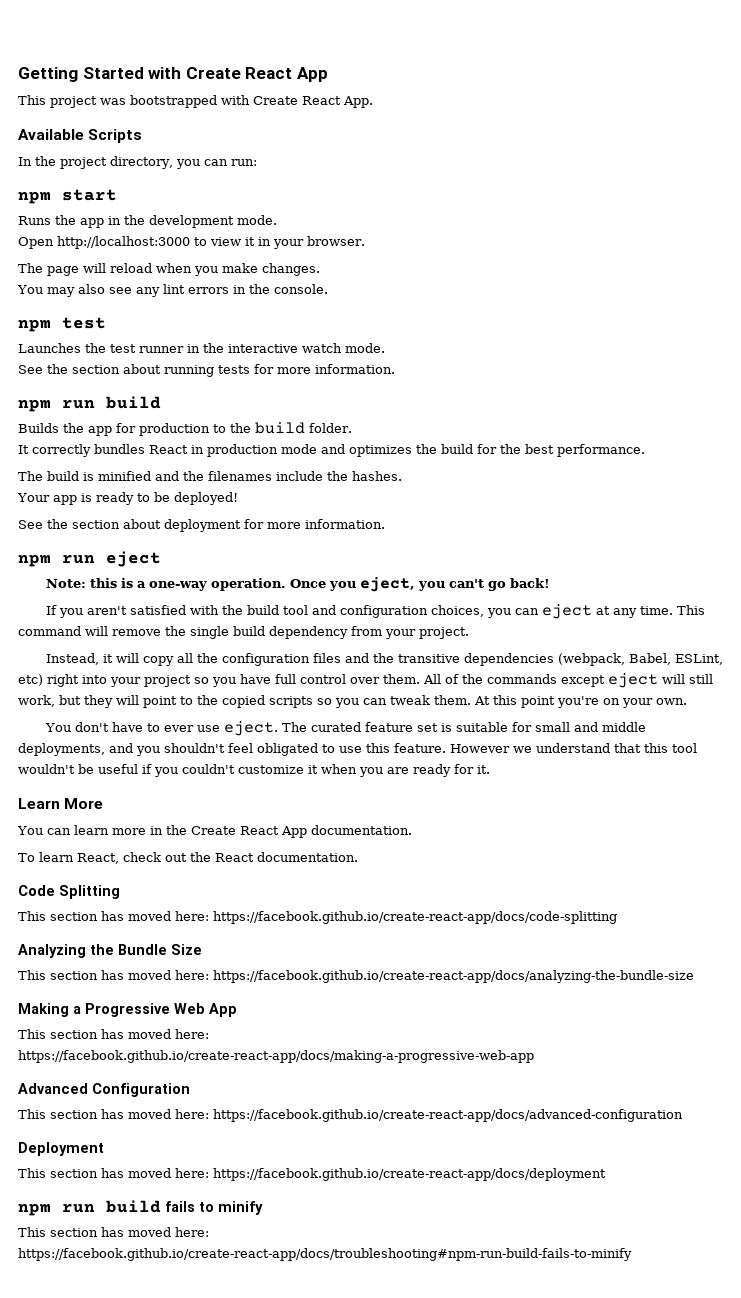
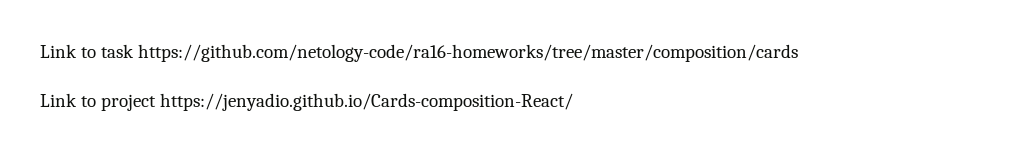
[18,67,328,82] [18,95,373,108] [18,129,143,143] [18,156,257,169] [18,189,117,204] [18,215,277,228] [18,236,365,249] [18,263,320,276] [17,284,328,297] [18,317,106,332] [18,343,385,353] [18,364,395,377] [18,396,161,412] [18,422,352,436] [18,444,645,457] [18,471,402,481] [17,492,238,505] [18,519,385,532] [18,551,161,567] [45,577,550,592] [45,604,705,619] [18,626,469,639] [45,653,723,666] [18,673,713,688] [18,695,687,708] [44,721,646,736] [18,743,697,756] [18,764,490,777] [18,798,104,809] [17,825,412,838] [18,852,358,864] [18,885,120,899] [18,911,617,924] [18,944,202,958] [18,970,694,983] [18,1003,237,1017] [18,1029,209,1039] [18,1050,534,1063] [18,1083,190,1097] [18,1109,683,1122] [18,1142,104,1156] [18,1168,606,1181] [18,1200,263,1216] [18,1227,209,1237] [18,1248,632,1261] Getting Started with Create React App // This project was bootstrapped with Create React App. // Available Scripts // In the project directory, you can run: // npm start // Runs the app in the development mode. // Open http://localhost:3000 to view it in your browser. // The page will reload when you make changes. // You may also see any lint errors in the console. // npm test // Launches the test runner in the interactive watch mode. // See the section about running tests for more information. // npm run build // Builds the app for production to the build folder. // It correctly bundles React in production mode and optimizes the build for the best performance. // The build is minified and the filenames include the hashes. // Your app is ready to be deployed! // See the section about deployment for more information. // npm run eject // Note: this is a one-way operation. Once you eject, you can't go back! // If you aren't satisfied with the build tool and configuration choices, you can eject at any time. This command will remove the single build dependency from your project. // Instead, it will copy all the configuration files and the transitive dependencies (webpack, Babel, ESLint, etc) right into your project so you have full control over them. All of the commands except eject will still work, but they will point to the copied scripts so you can tweak them. At this point you're on your own. // You don't have to ever use eject. The curated feature set is suitable for small and middle deployments, and you shouldn't feel obligated to use this feature. However we understand that this tool wouldn't be useful if you couldn't customize it when you are ready for it. // Learn More // You can learn more in the Create React App documentation. // To learn React, check out the React documentation. // Code Splitting // This section has moved here: https://facebook.github.io/create-react-app/docs/code-splitting // Analyzing the Bundle Size // This section has moved here: https://facebook.github.io/create-react-app/docs/analyzing-the-bundle-size // Making a Progressive Web App // This section has moved here: https://facebook.github.io/create-react-app/docs/making-a-progressive-web-app // Advanced Configuration // This section has moved here: https://facebook.github.io/create-react-app/docs/advanced-configuration // Deployment // This section has moved here: https://facebook.github.io/create-react-app/docs/deployment // npm run build fails to minify // This section has moved here: https://facebook.github.io/create-react-app/docs/troubleshooting#npm-run-build-fails-to-minify -> [40,44,799,62] [40,93,574,111] Link to task https://github.com/netology-code/ra16-homeworks/tree/master/composition/cards // Link to project https://jenyadio.github.io/Cards-composition-React/

